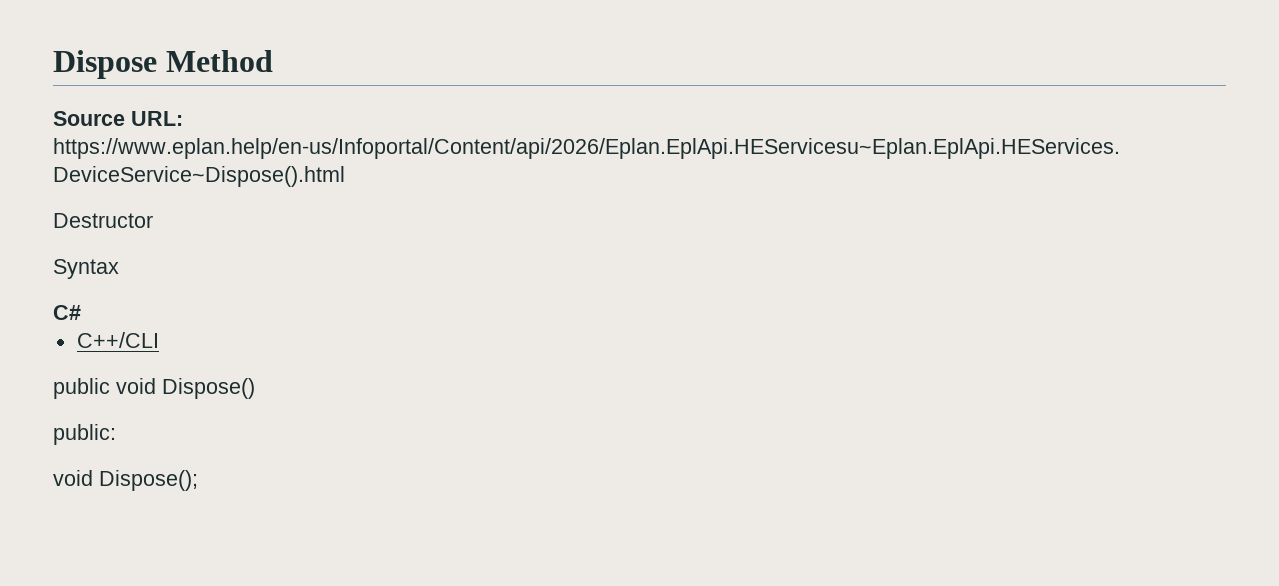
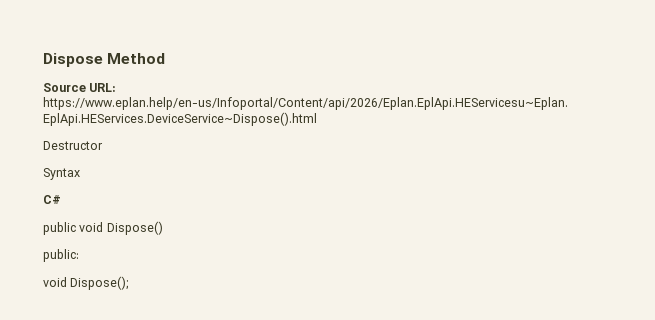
[76,332,159,348] // C++/CLI -> (61, 199) none

